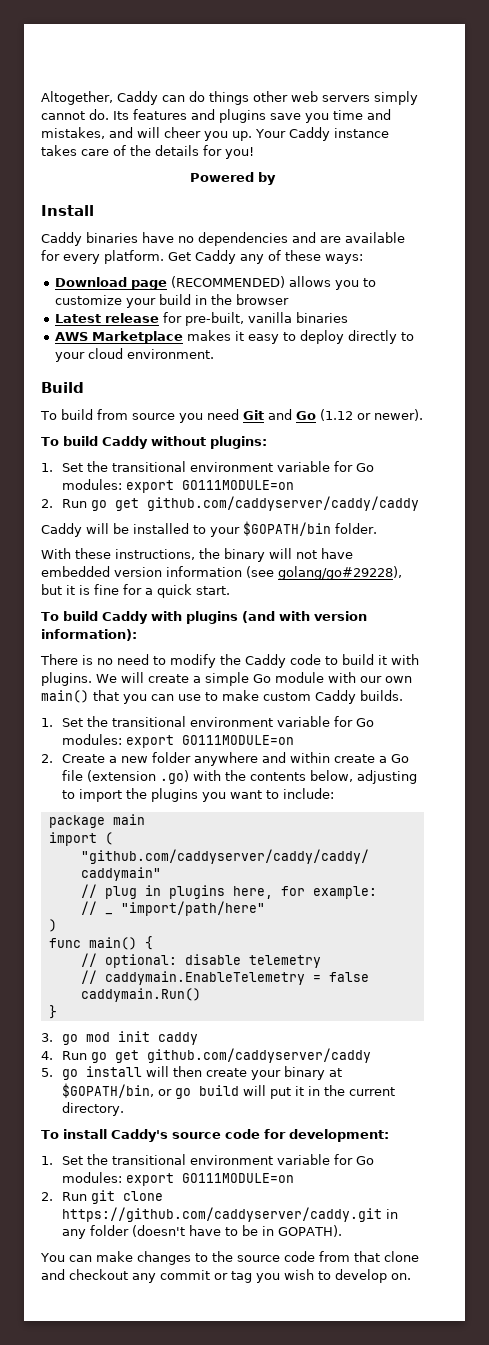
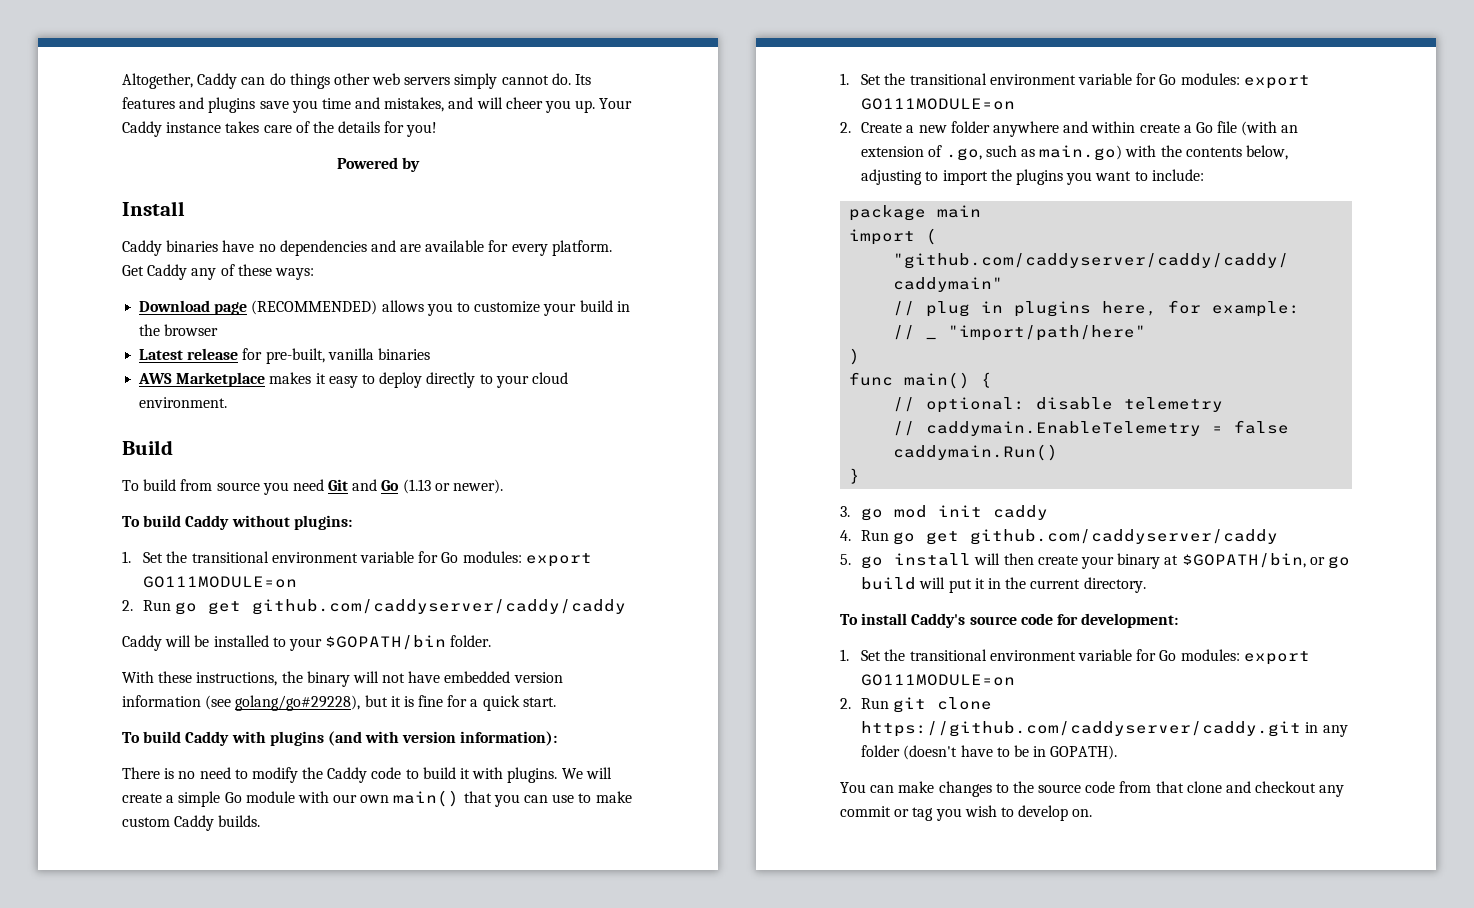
[319,409,353,421] (1.12 -> [402,479,431,494] (1.13
[87,770,190,784] (extension .go) -> [1241,121,1299,136] [861,145,1123,161] (with an extension of .go, such as main.go)

